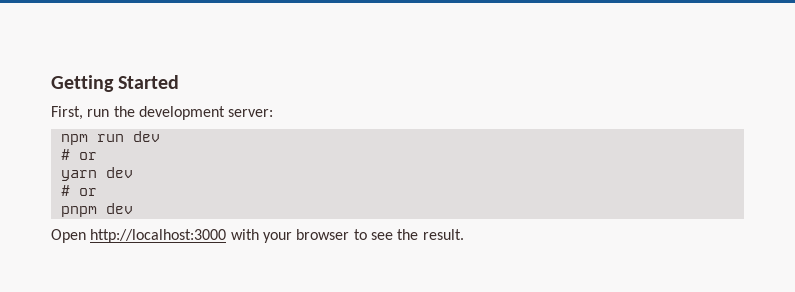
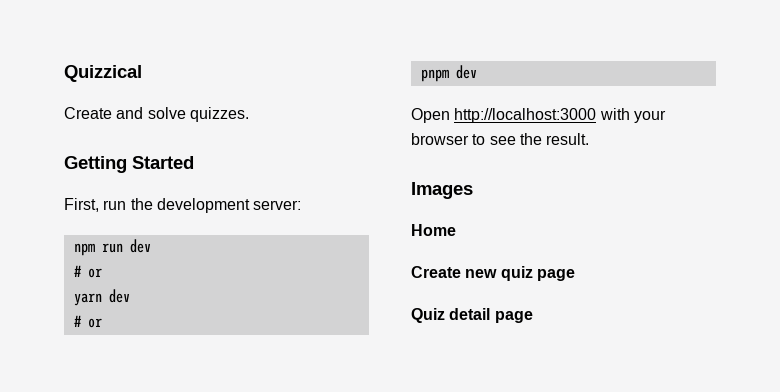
(51, 83) none -> [64,65,142,82] [64,107,249,122] Quizzical // Create and solve quizzes. //
(464, 234) none -> [411,182,473,199] [411,224,456,236] [411,266,575,281] [411,308,533,323] // Images // Home // Create new quiz page // Quiz detail page

